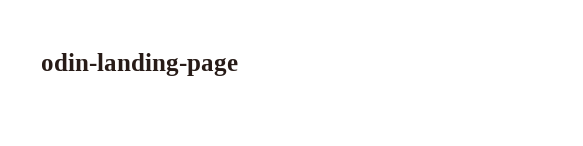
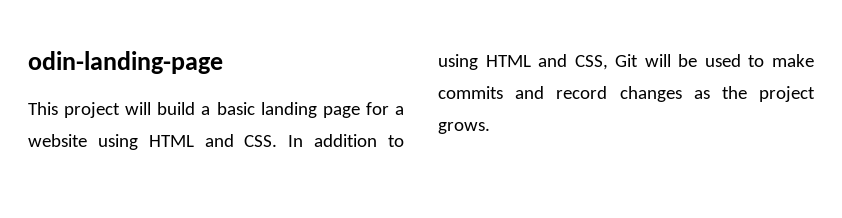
(238, 64) none -> [28,102,404,118] [28,134,405,150] [438,54,814,70] [438,86,815,102] [438,122,490,134] // This project will build a basic landing page for a website using HTML and CSS. In addition to using HTML and CSS, Git will be used to make commits and record changes as the project grows.

